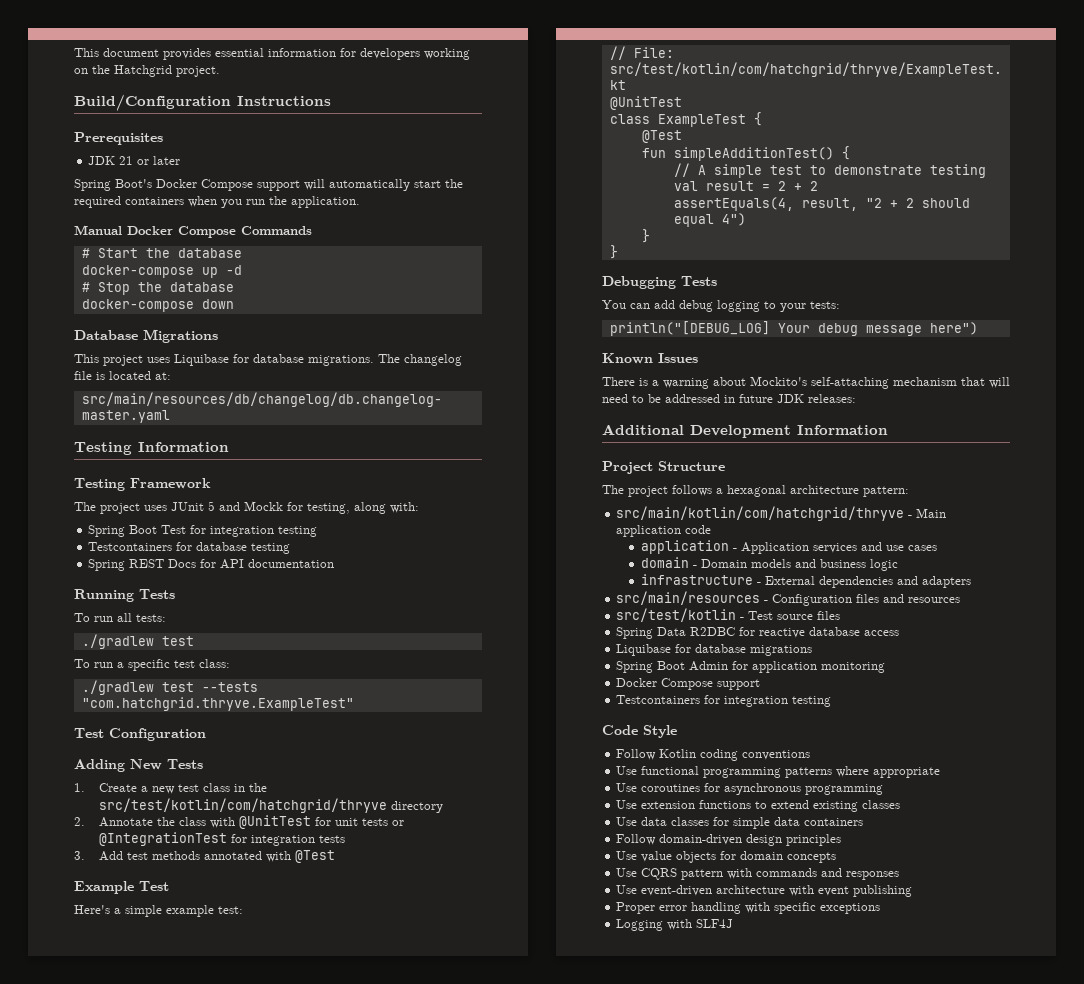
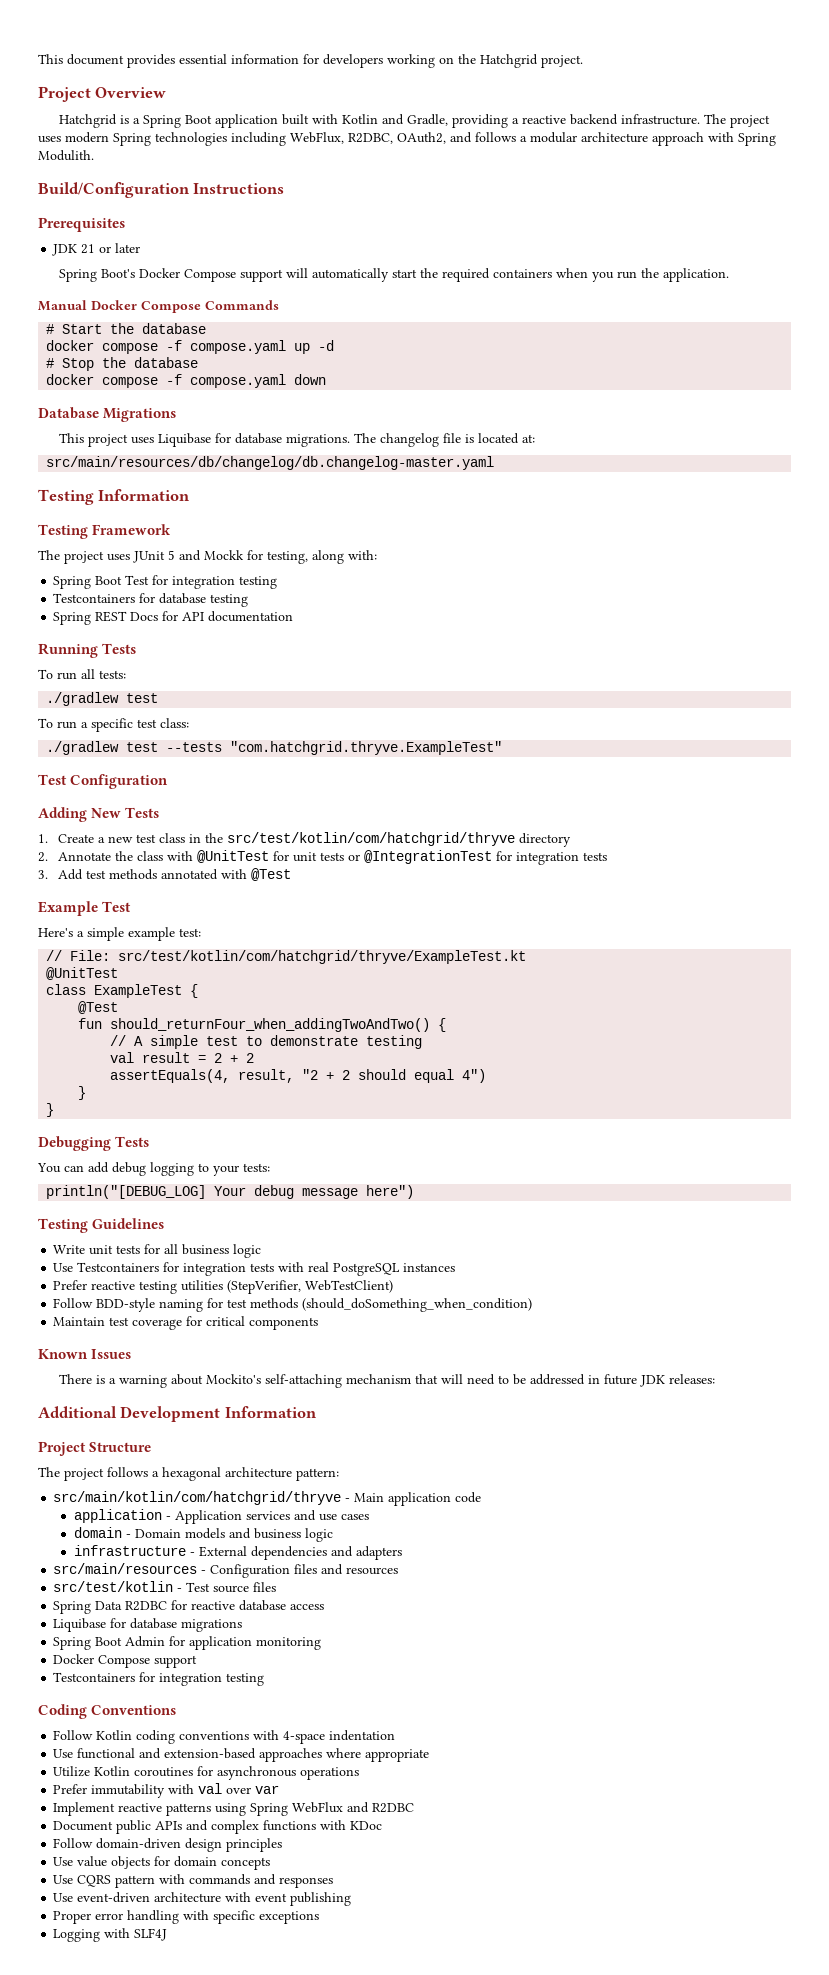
(220, 71) none -> [38,86,167,102] [59,114,771,128] [38,132,776,146] [38,150,94,161] // Project Overview // Hatchgrid is a Spring Boot application built with Kotlin and Gradle, providing a reactive backend infrastructure. The project uses modern Spring technologies including WebFlux, R2DBC, OAuth2, and follows a modular architecture approach with Spring Modulith.
[81,265,194,278] docker-compose -> [46,340,287,354] docker compose -f compose.yaml
[81,299,194,312] docker-compose -> [46,374,287,388] docker compose -f compose.yaml
[673,147,834,161] simpleAdditionTest() -> [110,1018,431,1032] should_returnFour_when_addingTwoAndTwo()
(978, 328) none -> [38,1218,165,1233] [53,1244,262,1258] [53,1262,456,1276] [53,1280,394,1294] [53,1298,533,1312] [53,1316,319,1330] // Testing Guidelines // Write unit tests for all business logic // Use Testcontainers for integration tests with real PostgreSQL instances // Prefer reactive testing utilities (StepVerifier, WebTestClient) // Follow BDD-style naming for test methods (should_doSomething_when_condition) // Maintain test coverage for critical components
[602,725,677,738] Code Style -> [38,1704,177,1719] Coding Conventions
(811, 755) none -> [253,1730,396,1744] with 4-space indentation
[703,767,833,778] programming patterns -> [139,1748,323,1762] and extension-based approaches
[616,783,638,792] Use -> [53,1766,131,1777] Utilize Kotlin
[805,784,884,795] [616,800,901,812] [616,817,864,829] programming // Use extension functions to extend existing classes // Use data classes for simple data containers -> [300,1767,360,1780] [53,1783,280,1798] [53,1802,415,1816] [53,1820,383,1834] operations // Prefer immutability with val over var // Implement reactive patterns using Spring WebFlux and R2DBC // Document public APIs and complex functions with KDoc

